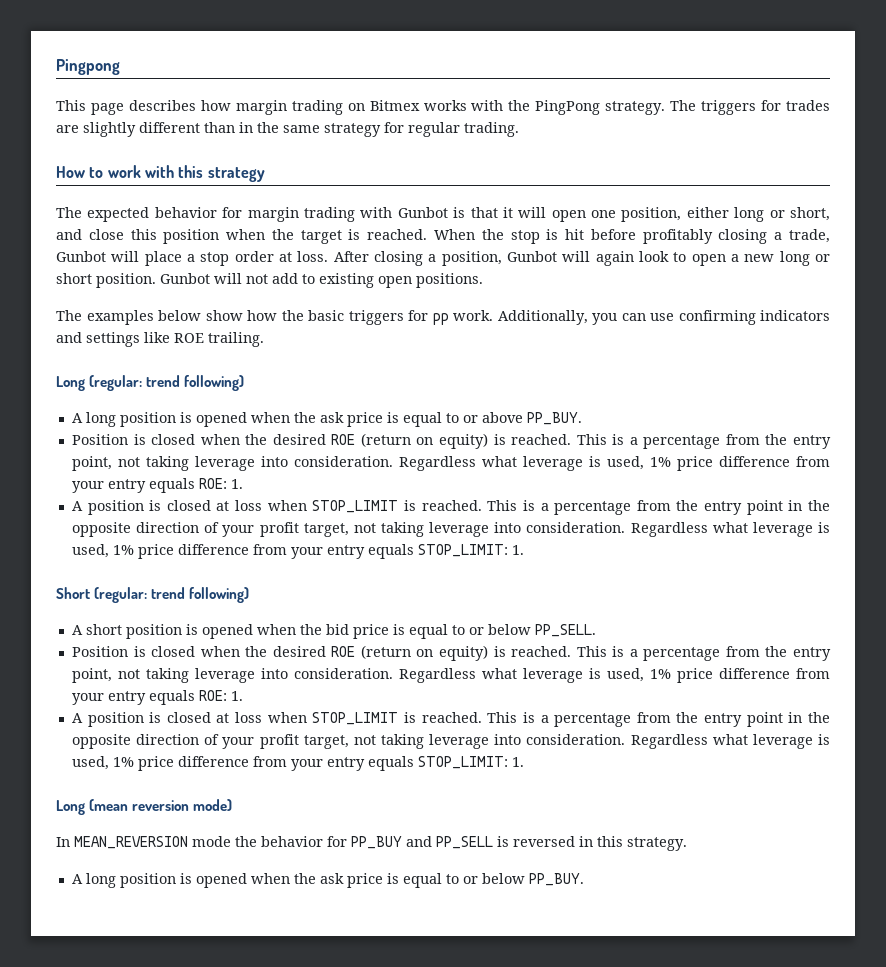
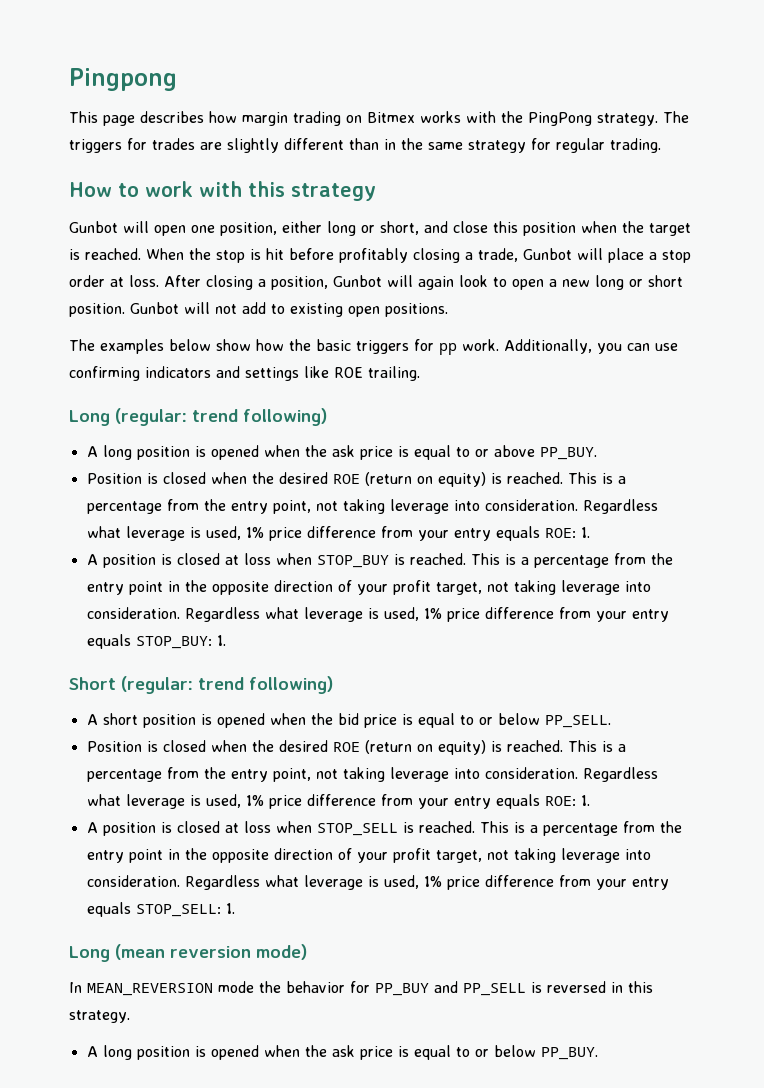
[56,207,513,222] The expected behavior for margin trading with Gunbot is that it -> [69,221,118,233] Gunbot
[312,500,399,513] STOP_LIMIT -> [316,555,389,568] STOP_BUY
[417,544,508,557] STOP_LIMIT: -> [135,636,212,649] STOP_BUY:
[312,712,399,725] STOP_LIMIT -> [316,823,398,836] STOP_SELL
[417,756,508,769] STOP_LIMIT: -> [135,904,221,917] STOP_SELL:

